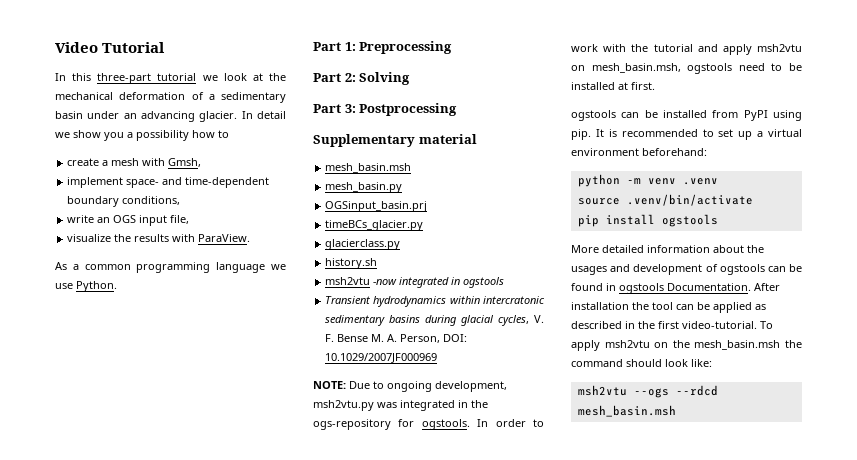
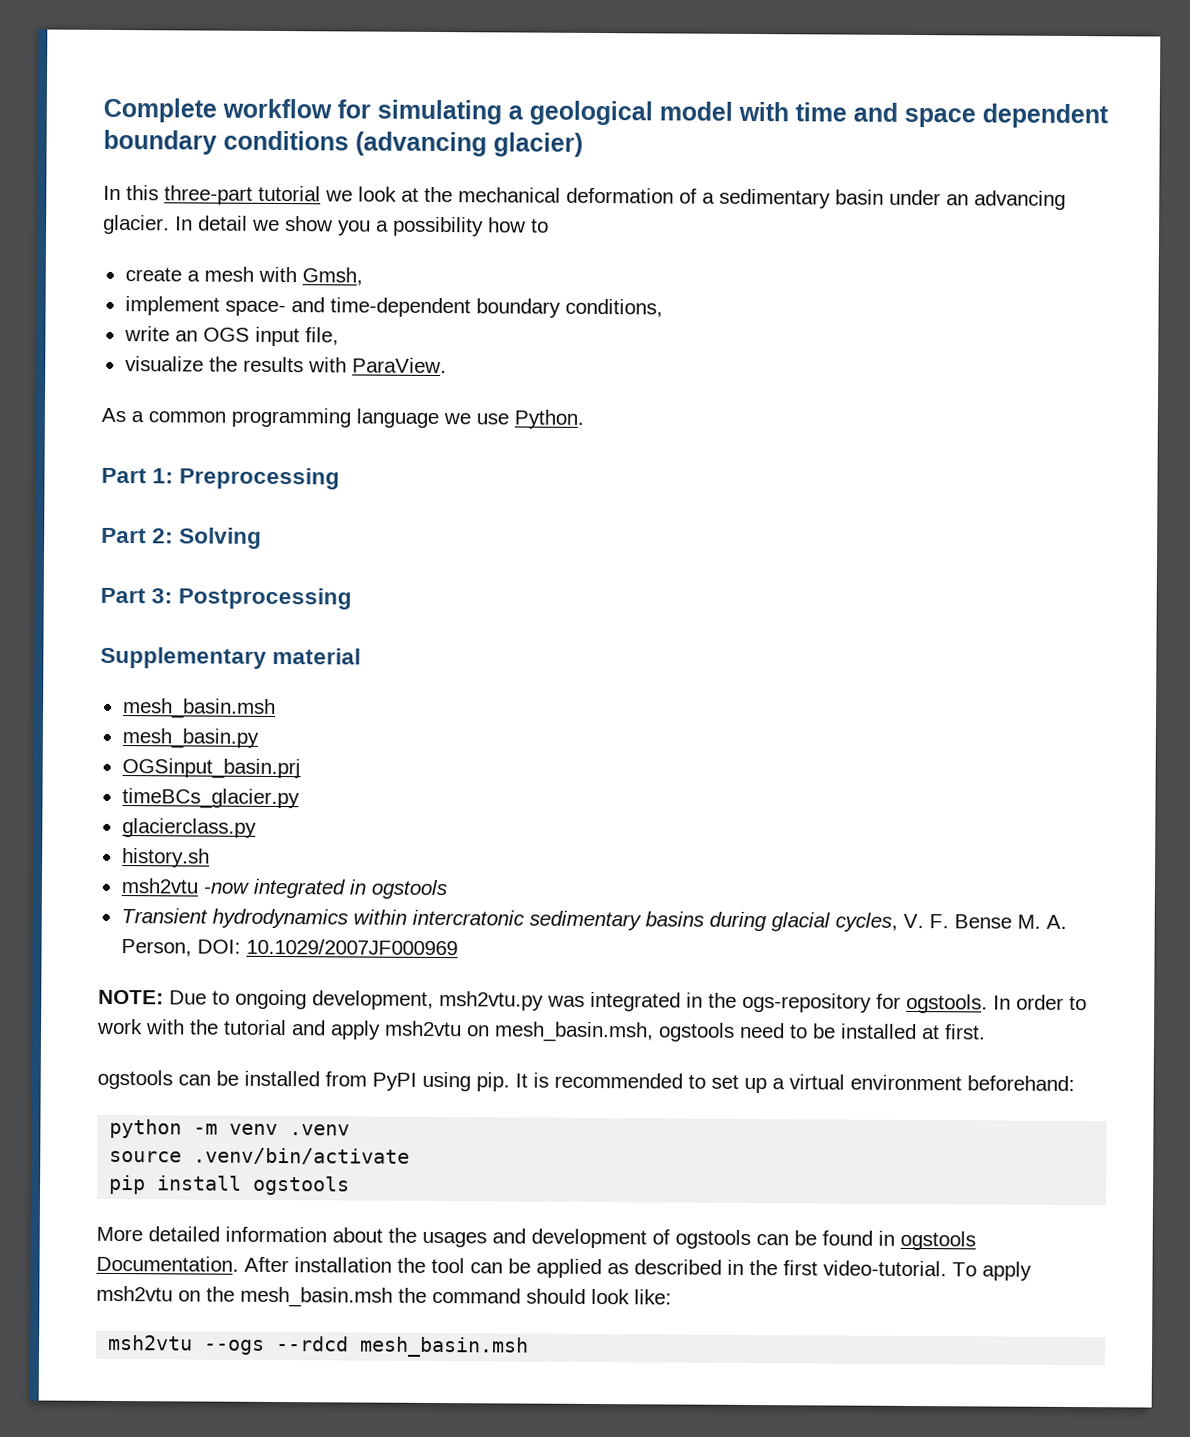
[55,42,166,53] Video Tutorial -> [103,97,1109,129] [103,129,583,157] Complete workflow for simulating a geological model with time and space dependent boundary conditions (advancing glacier)

